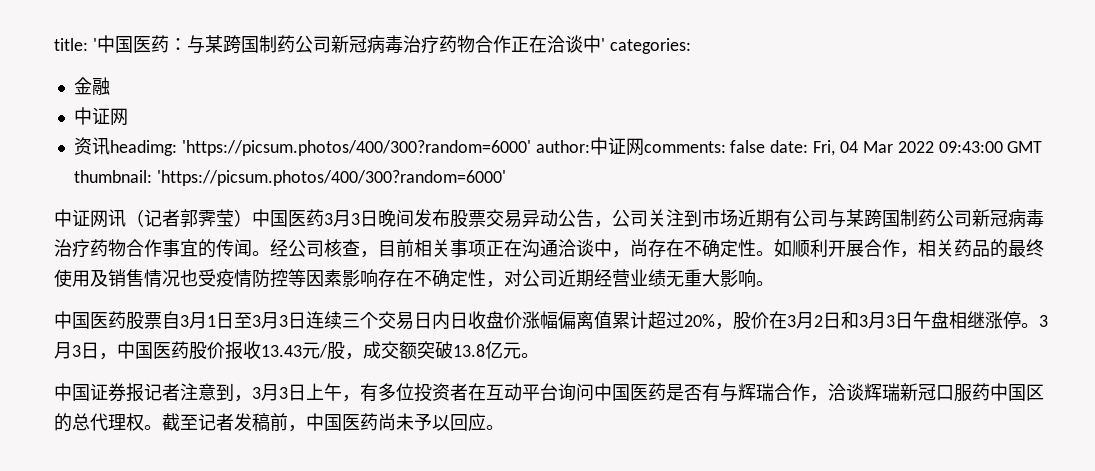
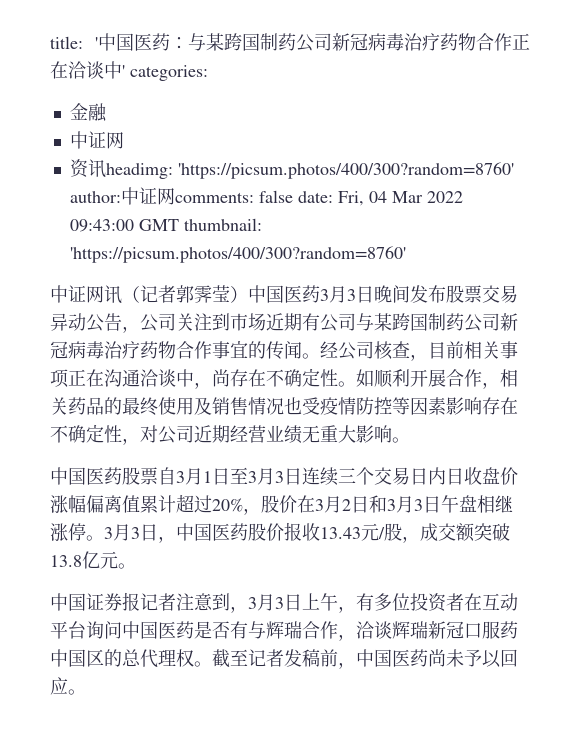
[181,140,531,156] 'https://picsum.photos/400/300?random=6000' -> [177,162,514,179] 'https://picsum.photos/400/300?random=8760'
[156,170,506,186] 'https://picsum.photos/400/300?random=6000' -> [69,246,406,263] 'https://picsum.photos/400/300?random=8760'

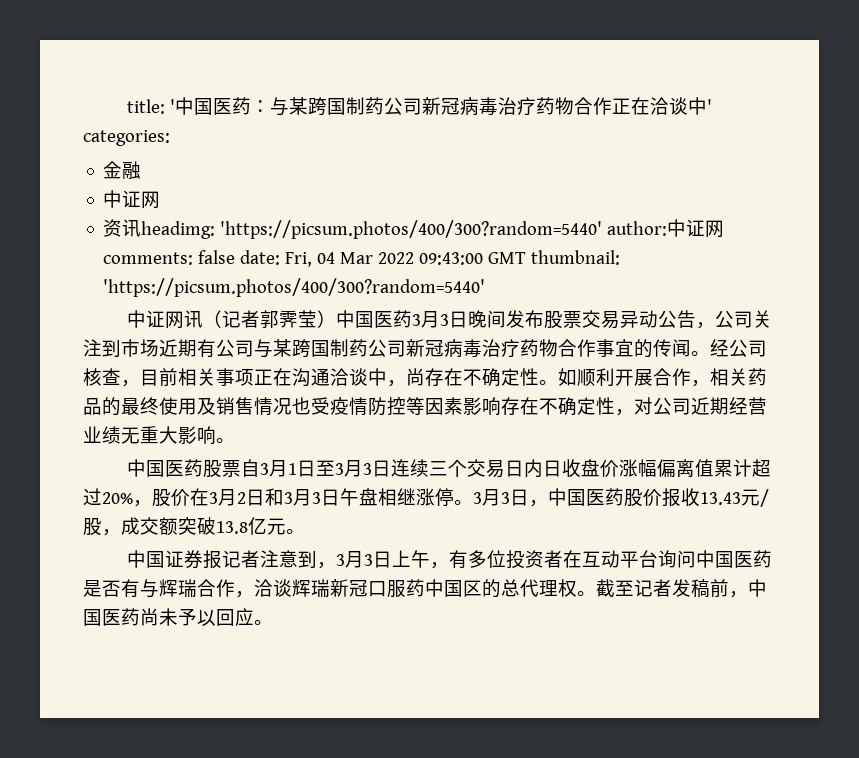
[177,162,514,179] 'https://picsum.photos/400/300?random=8760' -> [220,220,603,239] 'https://picsum.photos/400/300?random=5440'
[69,246,406,263] 'https://picsum.photos/400/300?random=8760' -> [103,278,486,297] 'https://picsum.photos/400/300?random=5440'

